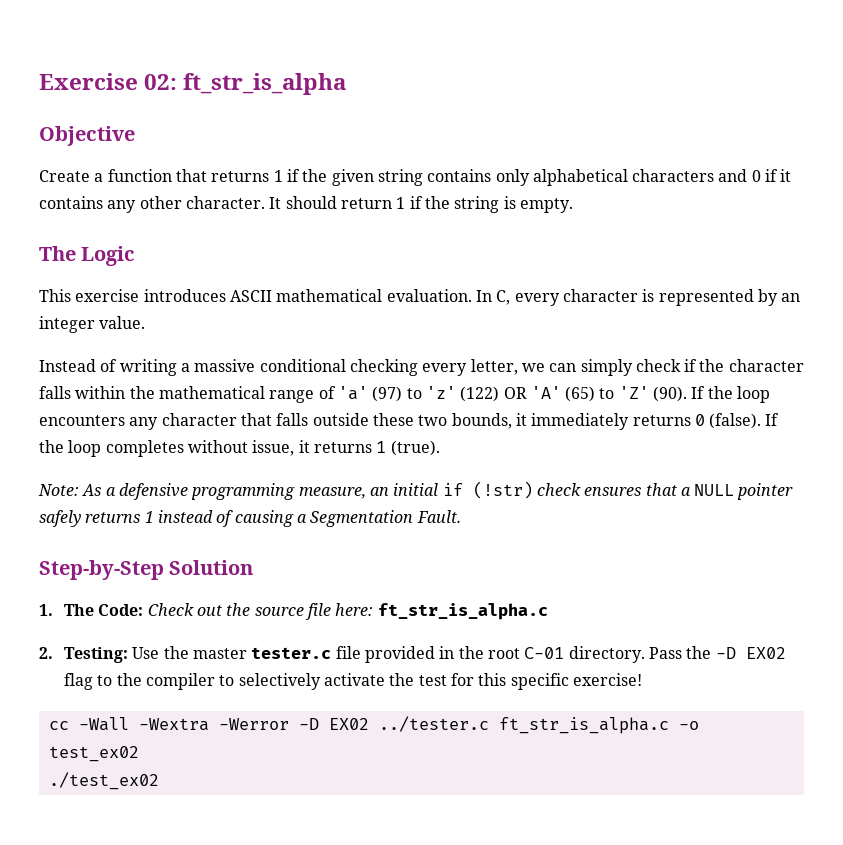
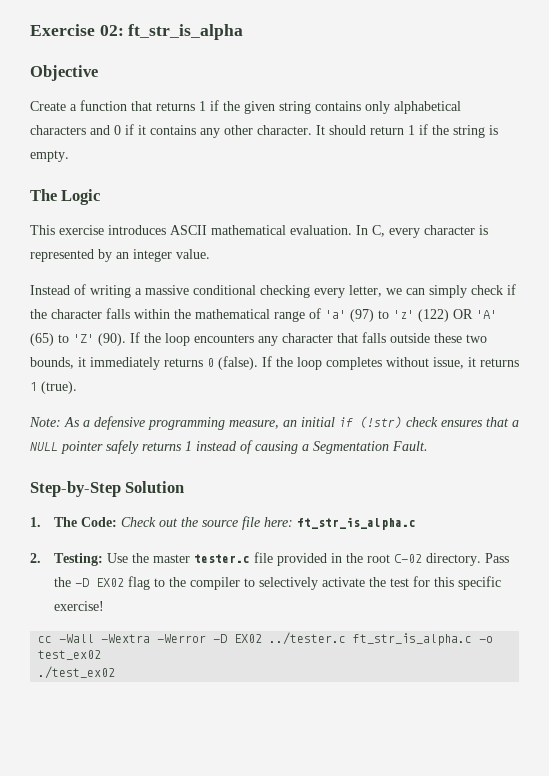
[524,647,565,659] C-01 -> [393,554,422,563] C-02

